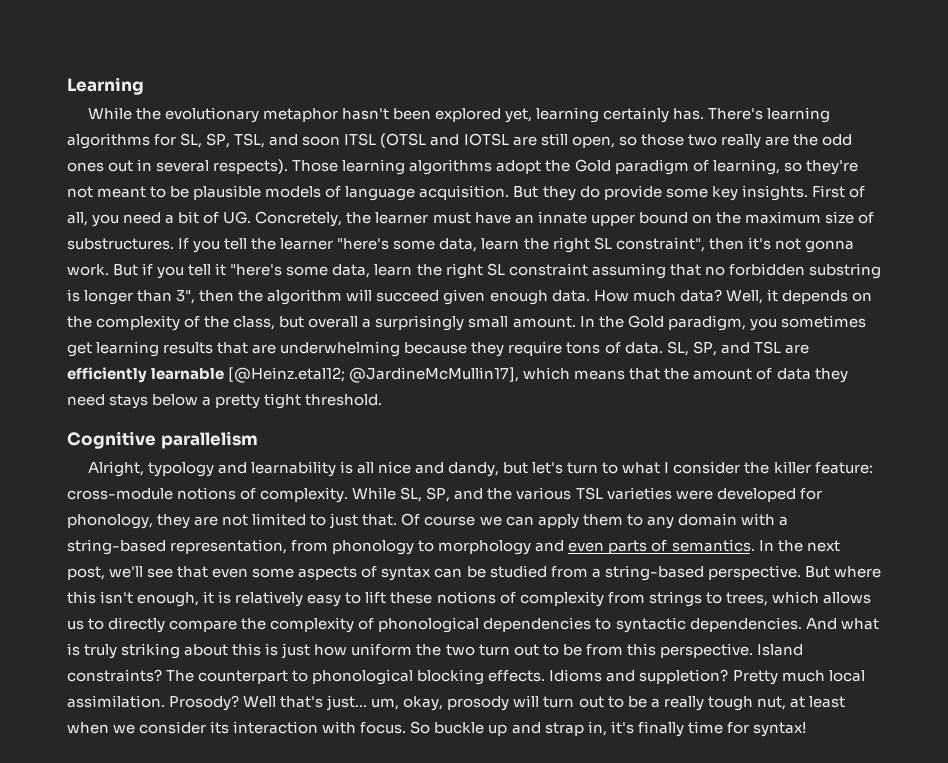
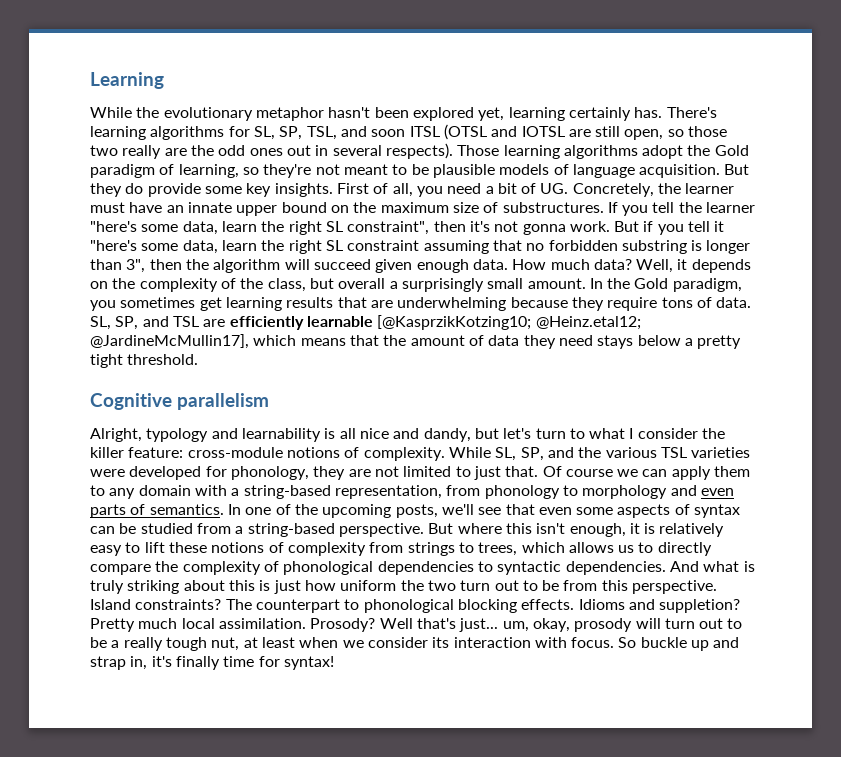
[228,367,346,383] [@Heinz.etal12; -> [377,315,641,330] [@KasprzikKotzing10; @Heinz.etal12;
[777,540,840,552] [67,566,105,580] the next post, -> [245,504,438,518] one of the upcoming posts,

